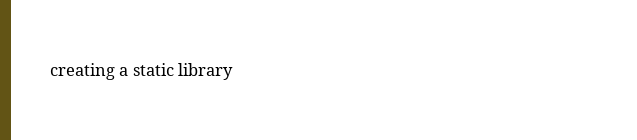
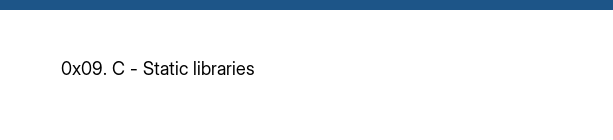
[50,63,234,80] creating a static library -> [61,61,255,75] 0x09. C - Static libraries

